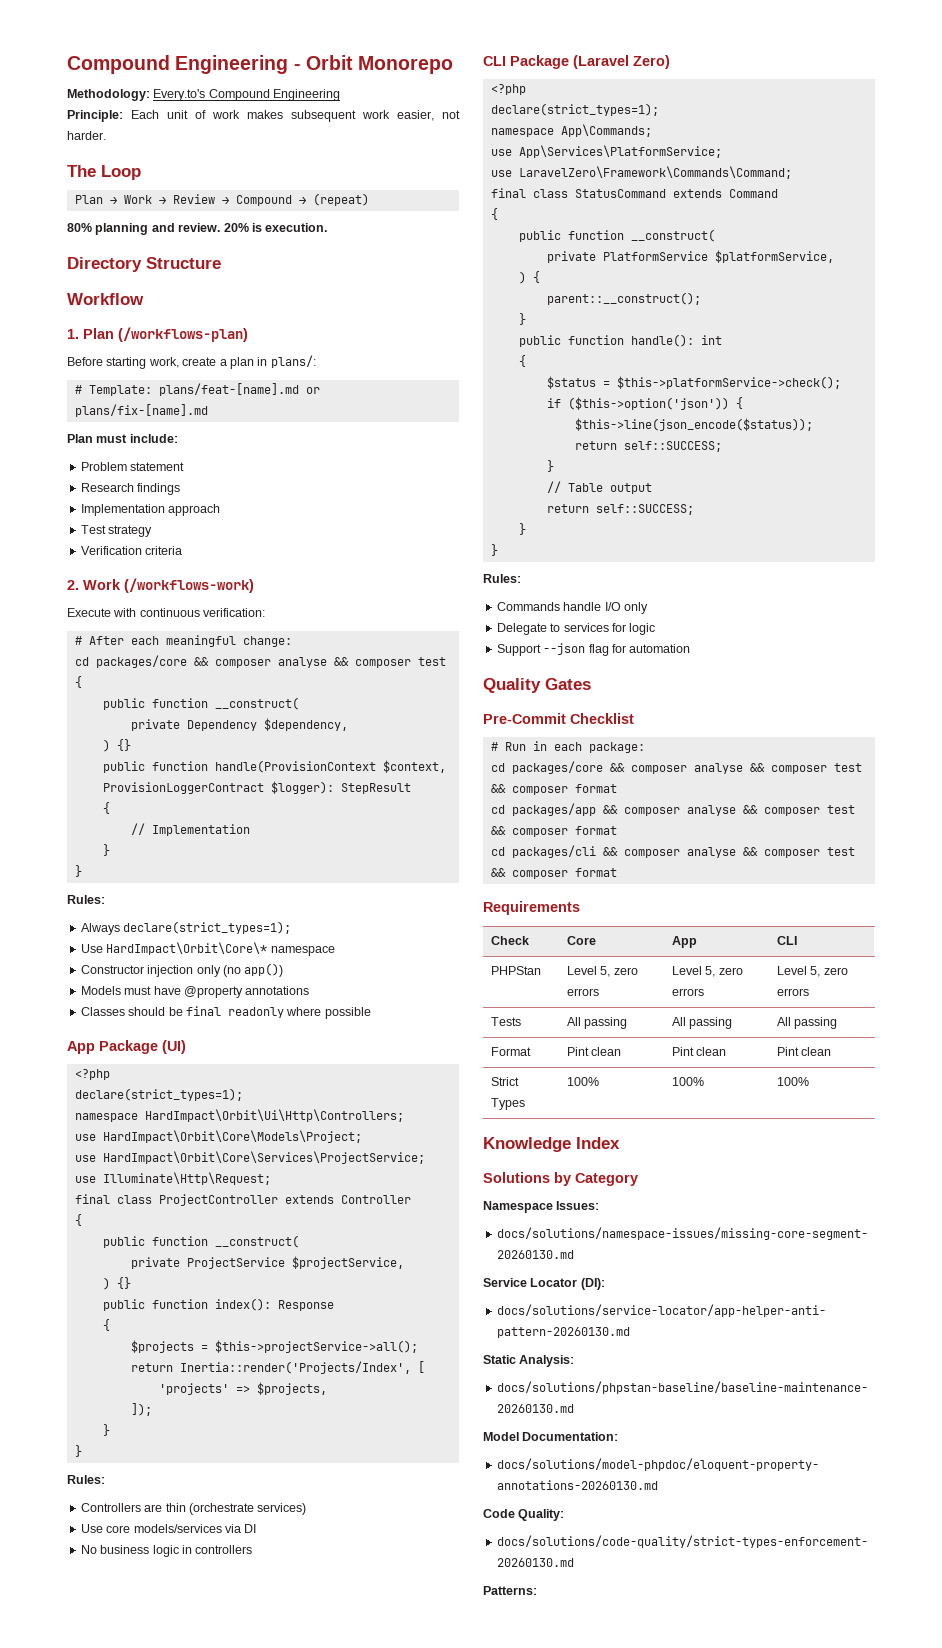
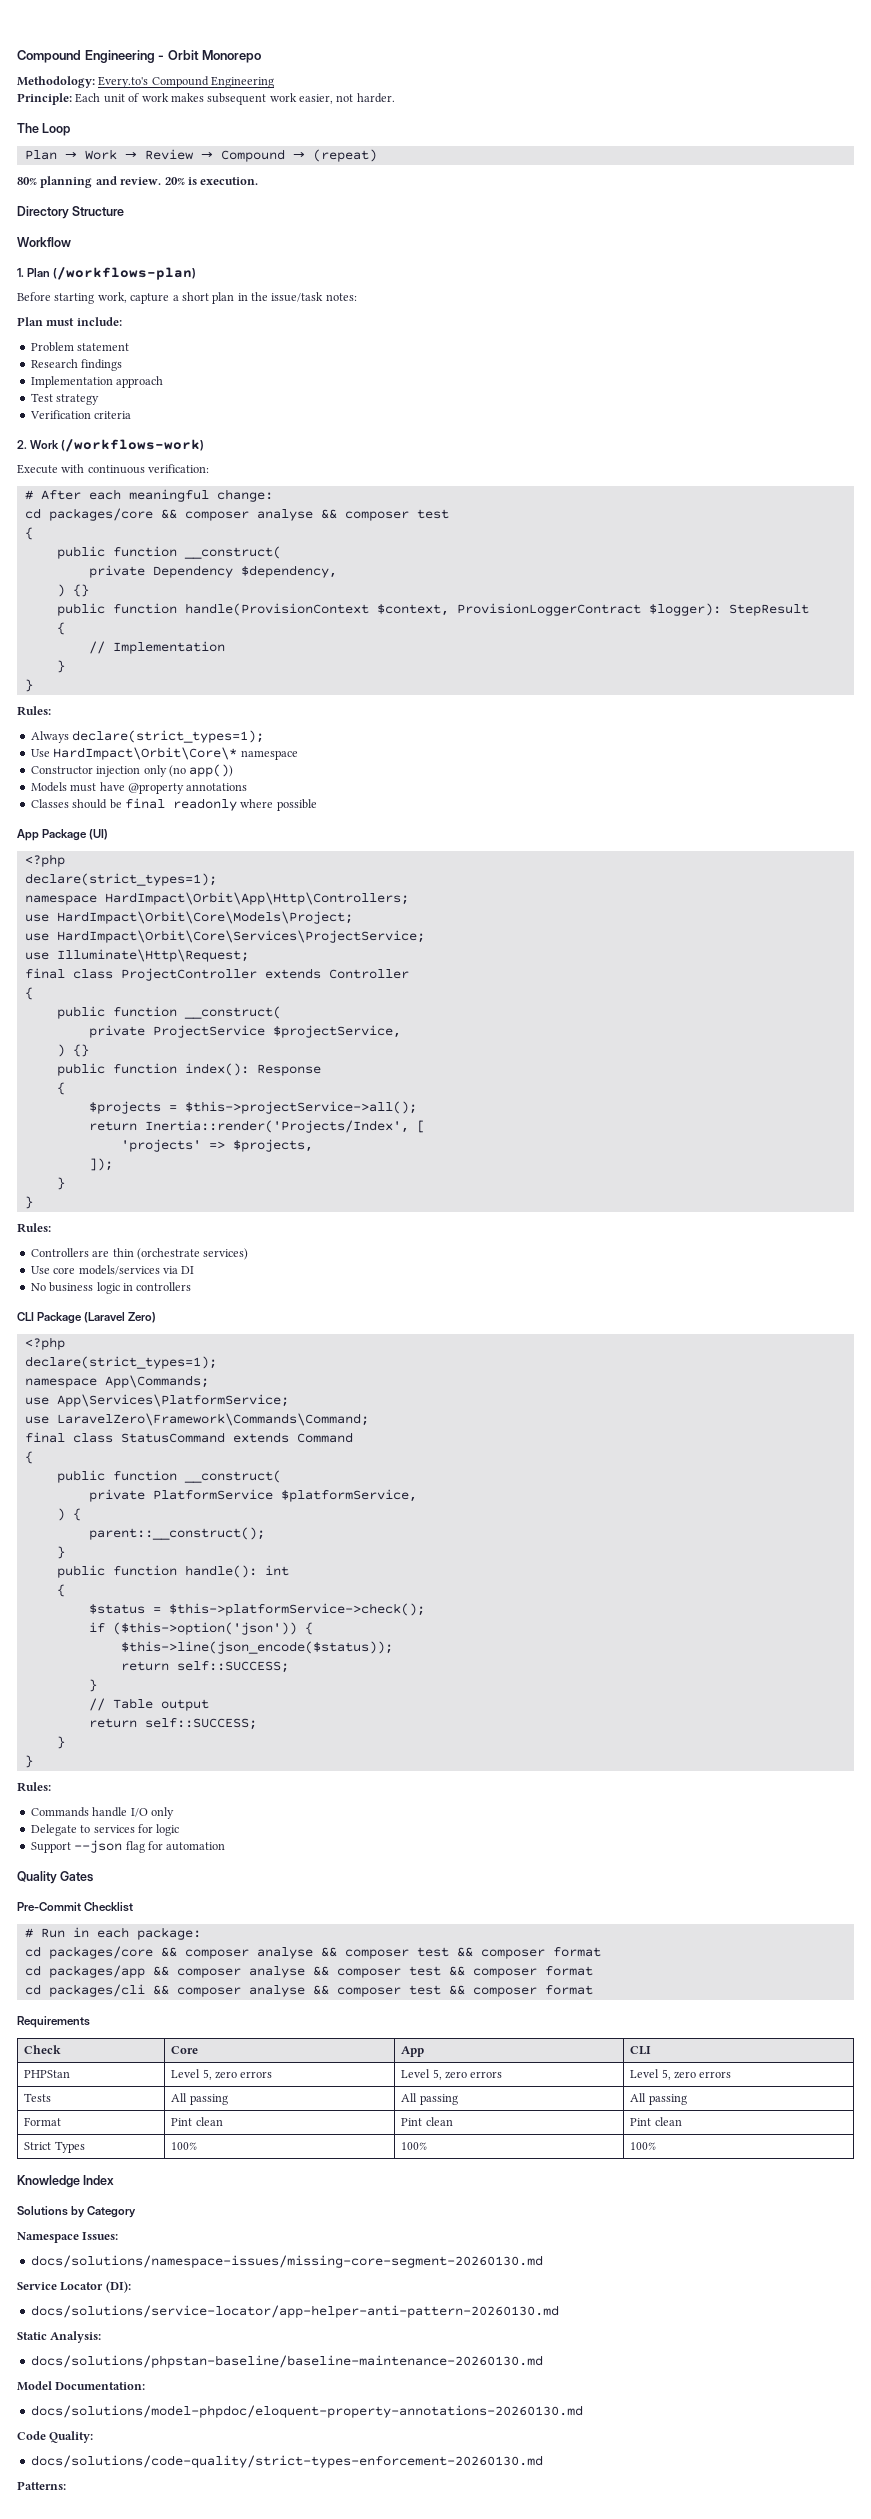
[182,355,316,369] [74,383,320,396] [74,404,208,417] create a plan in plans/: // # Template: plans/feat-[name].md or plans/fix-[name].md -> [130,292,357,304] capture a short plan in the issue/task notes:
[144,1109,404,1122] HardImpact\Orbit\Ui\Http\Controllers; -> [104,892,409,905] HardImpact\Orbit\App\Http\Controllers;

